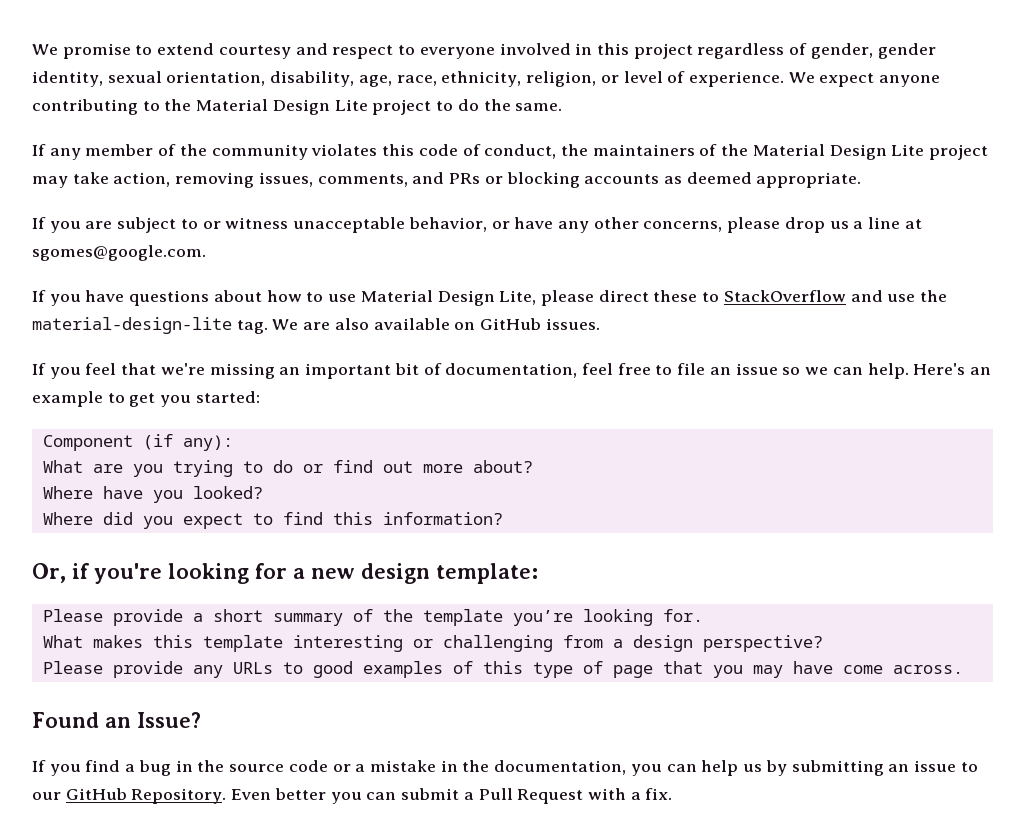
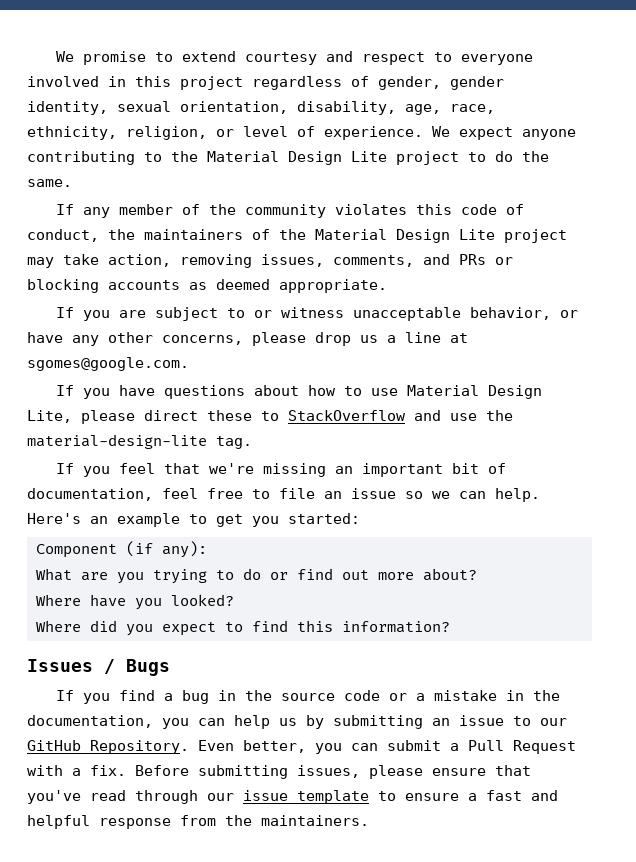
[272,318,600,330] We are also available on GitHub issues. -> (252, 442) none
[32,563,538,584] [42,609,703,626] [42,635,823,652] [42,661,963,678] [32,712,201,728] Or, if you're looking for a new design template: // Please provide a short summary of the template you’re looking for. // What makes this template interesting or challenging from a design perspective? // Please provide any URLs to good examples of this type of page that you may have come across. // Found an Issue? -> [27,659,170,676] Issues / Bugs
[274,788,326,800] better -> [243,740,306,753] better,
(673, 794) none -> [135,765,531,779] [27,790,558,804] [27,815,369,829] Before submitting issues, please ensure that you've read through our issue template to ensure a fast and helpful response from the maintainers.

